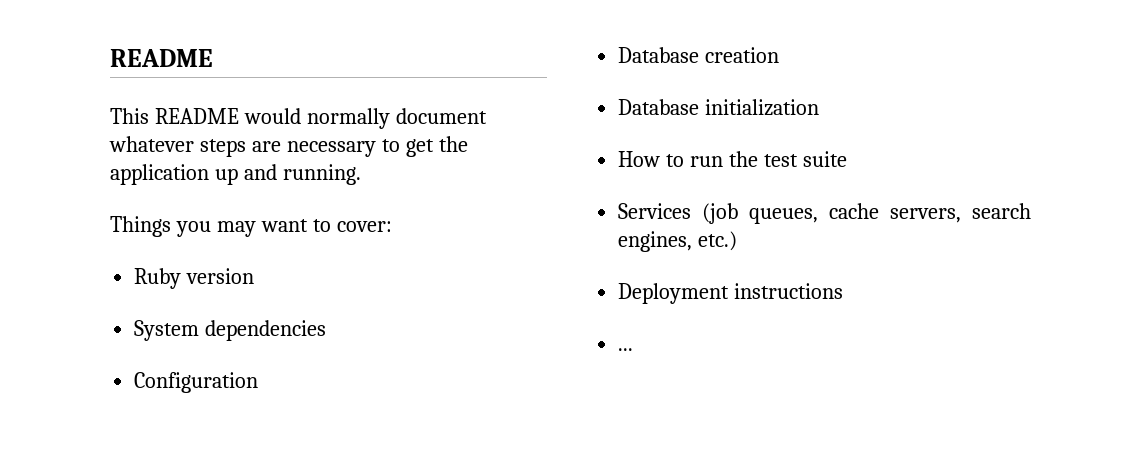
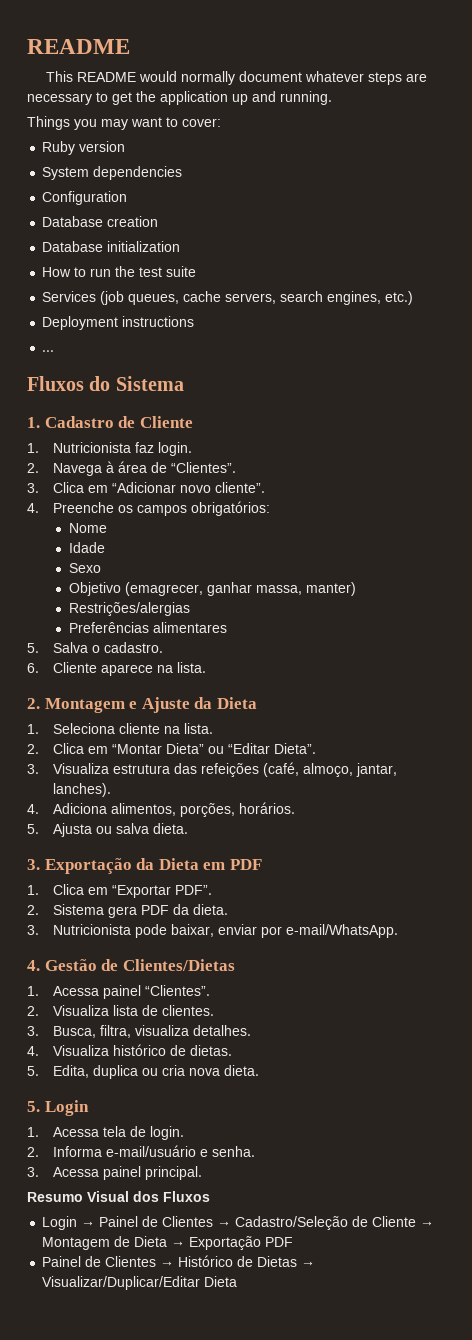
(634, 349) none -> [27,376,184,391] [27,416,193,428] [27,442,193,456] [27,461,237,476] [27,482,266,493] [27,501,271,516] [68,523,107,533] [68,542,105,553] [68,563,101,573] [68,582,356,596] [68,602,190,616] [68,622,227,633] [27,642,164,653] [27,662,207,676] [27,697,257,713] [27,723,214,734] [27,743,317,754] [27,762,398,777] [53,783,112,797] [27,802,296,817] [27,823,189,837] [27,858,262,874] [27,884,213,898] [27,904,229,918] [27,924,399,938] [27,959,235,971] [27,985,211,999] [27,1005,215,1016] [27,1025,252,1038] [27,1044,233,1056] [27,1065,260,1079] [27,1100,89,1116] [27,1126,185,1140] [27,1145,256,1157] [27,1166,203,1180] [27,1191,210,1202] [42,1216,435,1230] [42,1236,294,1250] [42,1255,316,1267] [42,1276,238,1290] // Fluxos do Sistema // 1. Cadastro de Cliente // 1. Nutricionista faz login. // 2. Navega à área de “Clientes”. // 3. Clica em “Adicionar novo cliente”. // 4. Preenche os campos obrigatórios: // Nome // Idade // Sexo // Objetivo (emagrecer, ganhar massa, manter) // Restrições/alergias // Preferências alimentares // 5. Salva o cadastro. // 6. Cliente aparece na lista. // 2. Montagem e Ajuste da Dieta // 1. Seleciona cliente na lista. // 2. Clica em “Montar Dieta” ou “Editar Dieta”. // 3. Visualiza estrutura das refeições (café, almoço, jantar, lanches). // 4. Adiciona alimentos, porções, horários. // 5. Ajusta ou salva dieta. // 3. Exportação da Dieta em PDF // 1. Clica em “Exportar PDF”. // 2. Sistema gera PDF da dieta. // 3. Nutricionista pode baixar, enviar por e-mail/WhatsApp. // 4. Gestão de Clientes/Dietas // 1. Acessa painel “Clientes”. // 2. Visualiza lista de clientes. // 3. Busca, filtra, visualiza detalhes. // 4. Visualiza histórico de dietas. // 5. Edita, duplica ou cria nova dieta. // 5. Login // 1. Acessa tela de login. // 2. Informa e-mail/usuário e senha. // 3. Acessa painel principal. // Resumo Visual dos Fluxos // Login → Painel de Clientes → Cadastro/Seleção de Cliente → Montagem de Dieta → Exportação PDF // Painel de Clientes → Histórico de Dietas → Visualizar/Duplicar/Editar Dieta

